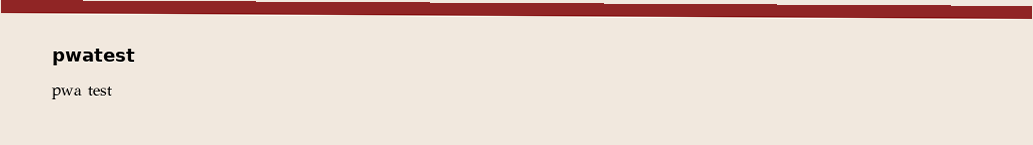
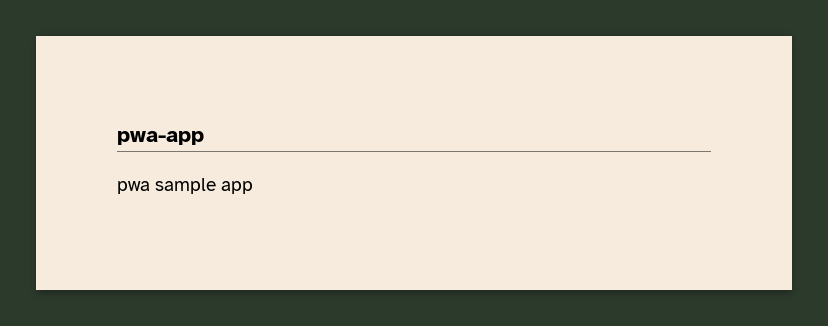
[52,48,136,66] pwatest -> [117,131,204,145] pwa-app
[87,86,112,96] test -> [155,178,254,194] sample app

